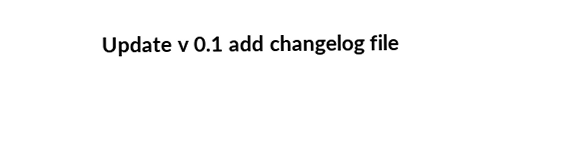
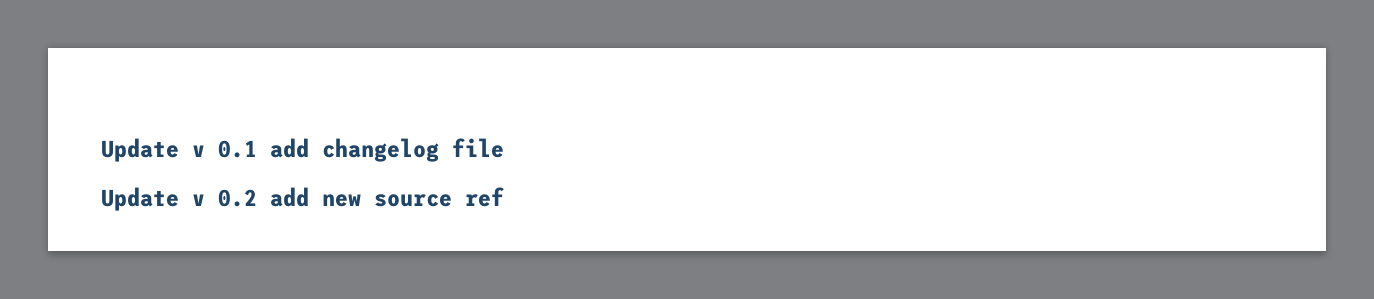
(400, 42) none -> [101,187,504,211] // Update v 0.2 add new source ref

